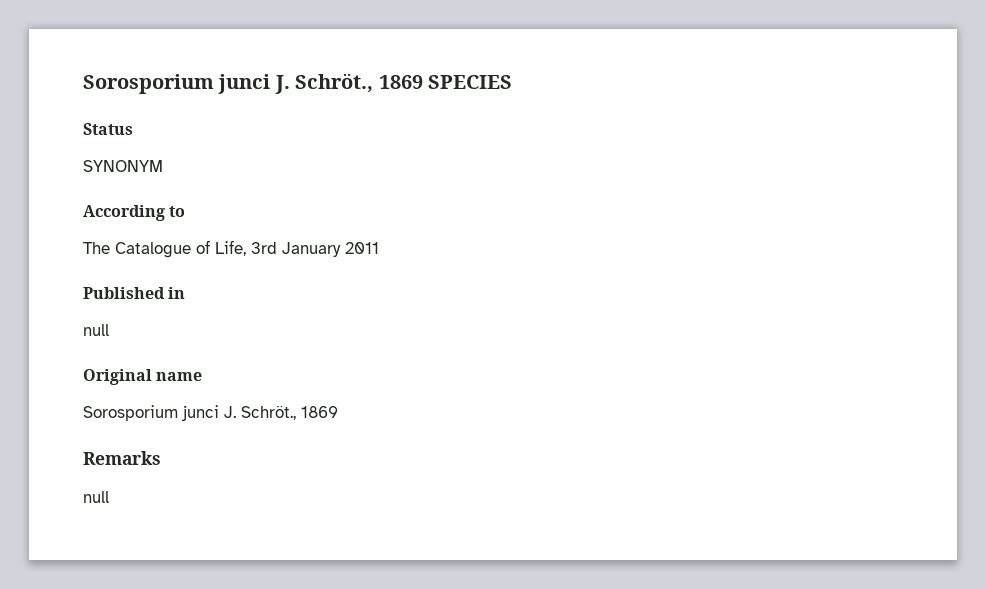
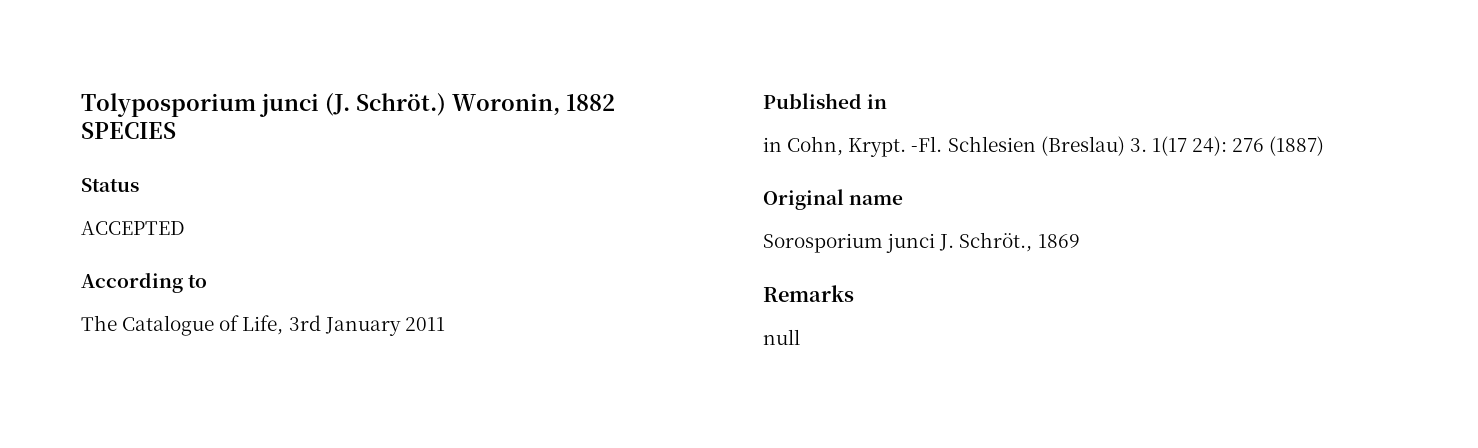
[83,73,423,94] Sorosporium junci J. Schröt., 1869 -> [81,93,615,117] Tolyposporium junci (J. Schröt.) Woronin, 1882
[83,160,163,172] SYNONYM -> [81,221,185,235] ACCEPTED
[83,324,109,336] null -> [763,136,1325,157] in Cohn, Krypt. -Fl. Schlesien (Breslau) 3. 1(17 24): 276 (1887)

